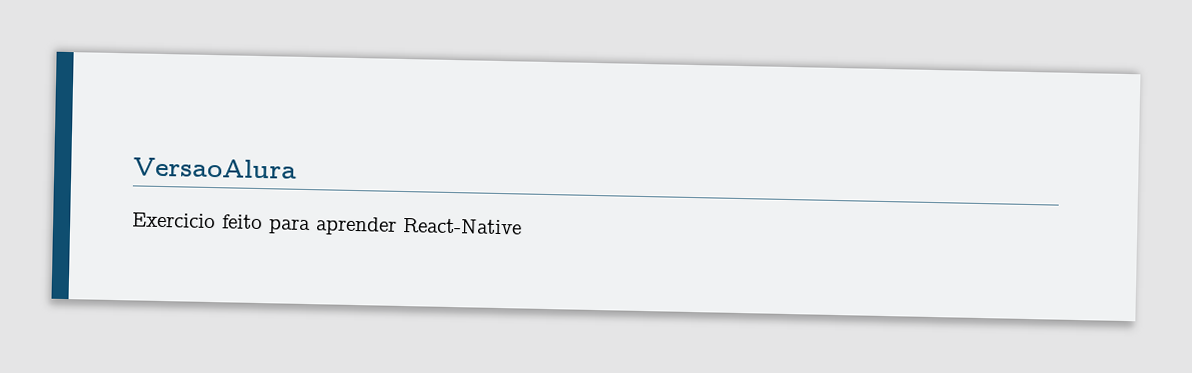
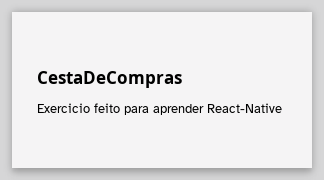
[133,157,297,179] VersaoAlura -> [37,71,182,88] CestaDeCompras

